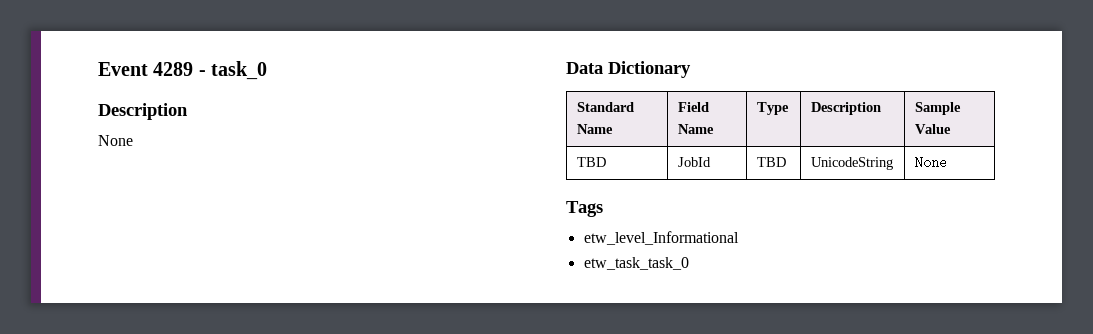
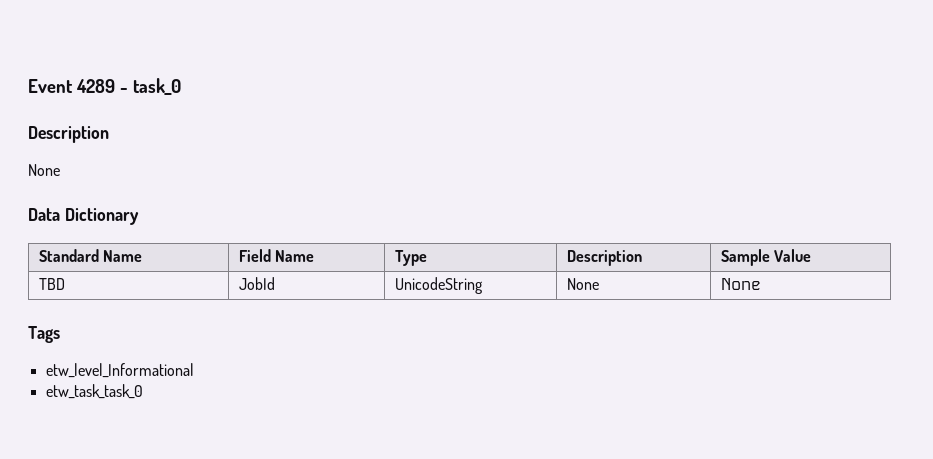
[756,157,786,167] [810,157,893,170] TBD | UnicodeString -> [394,277,483,294] [566,278,599,290] UnicodeString | None

